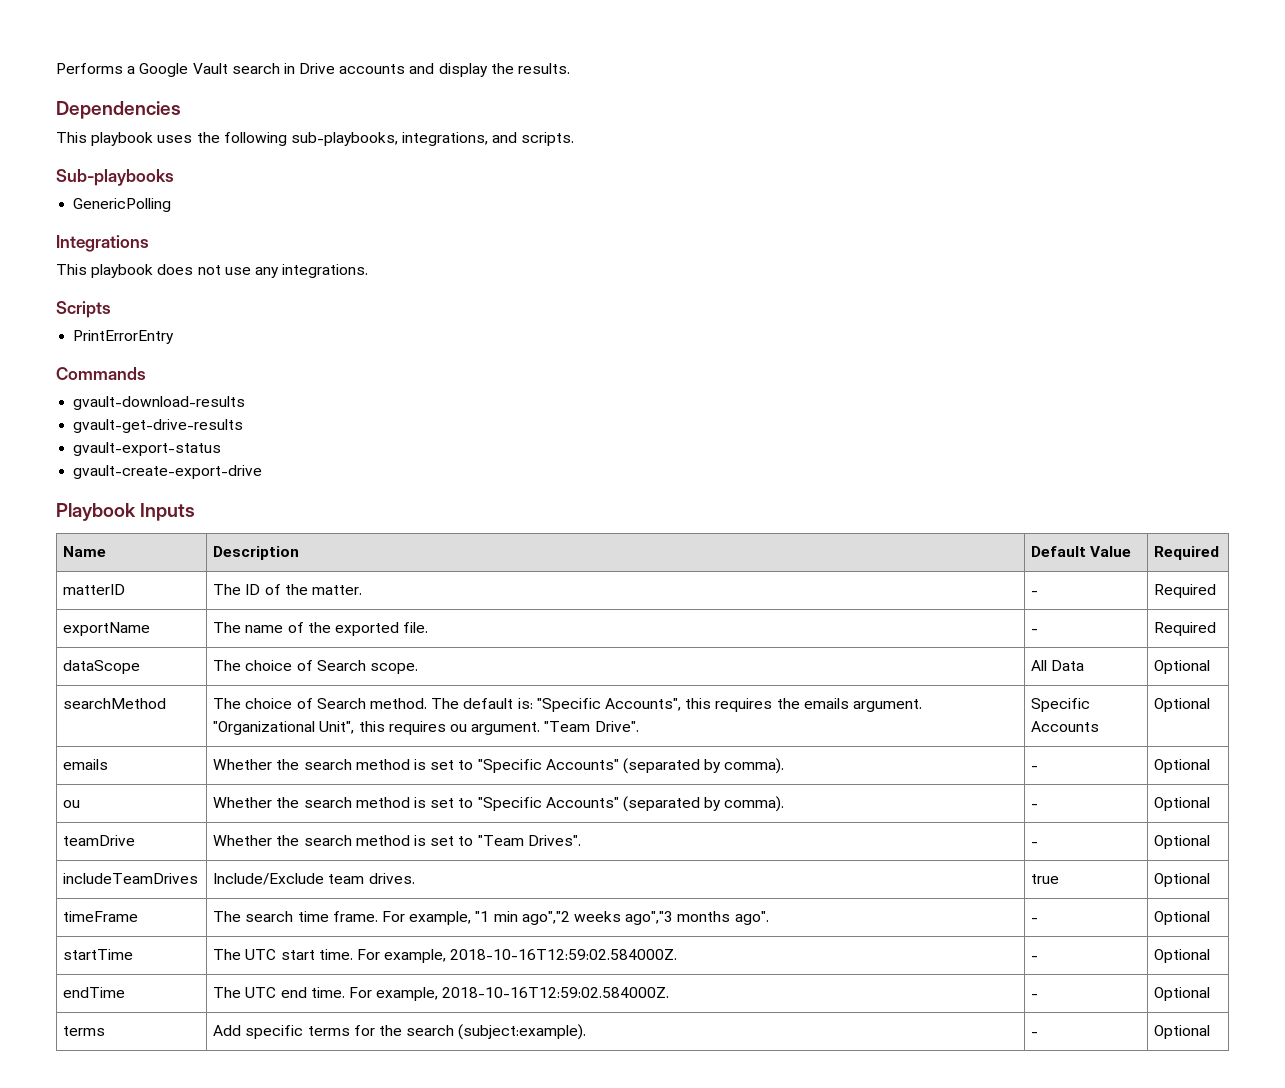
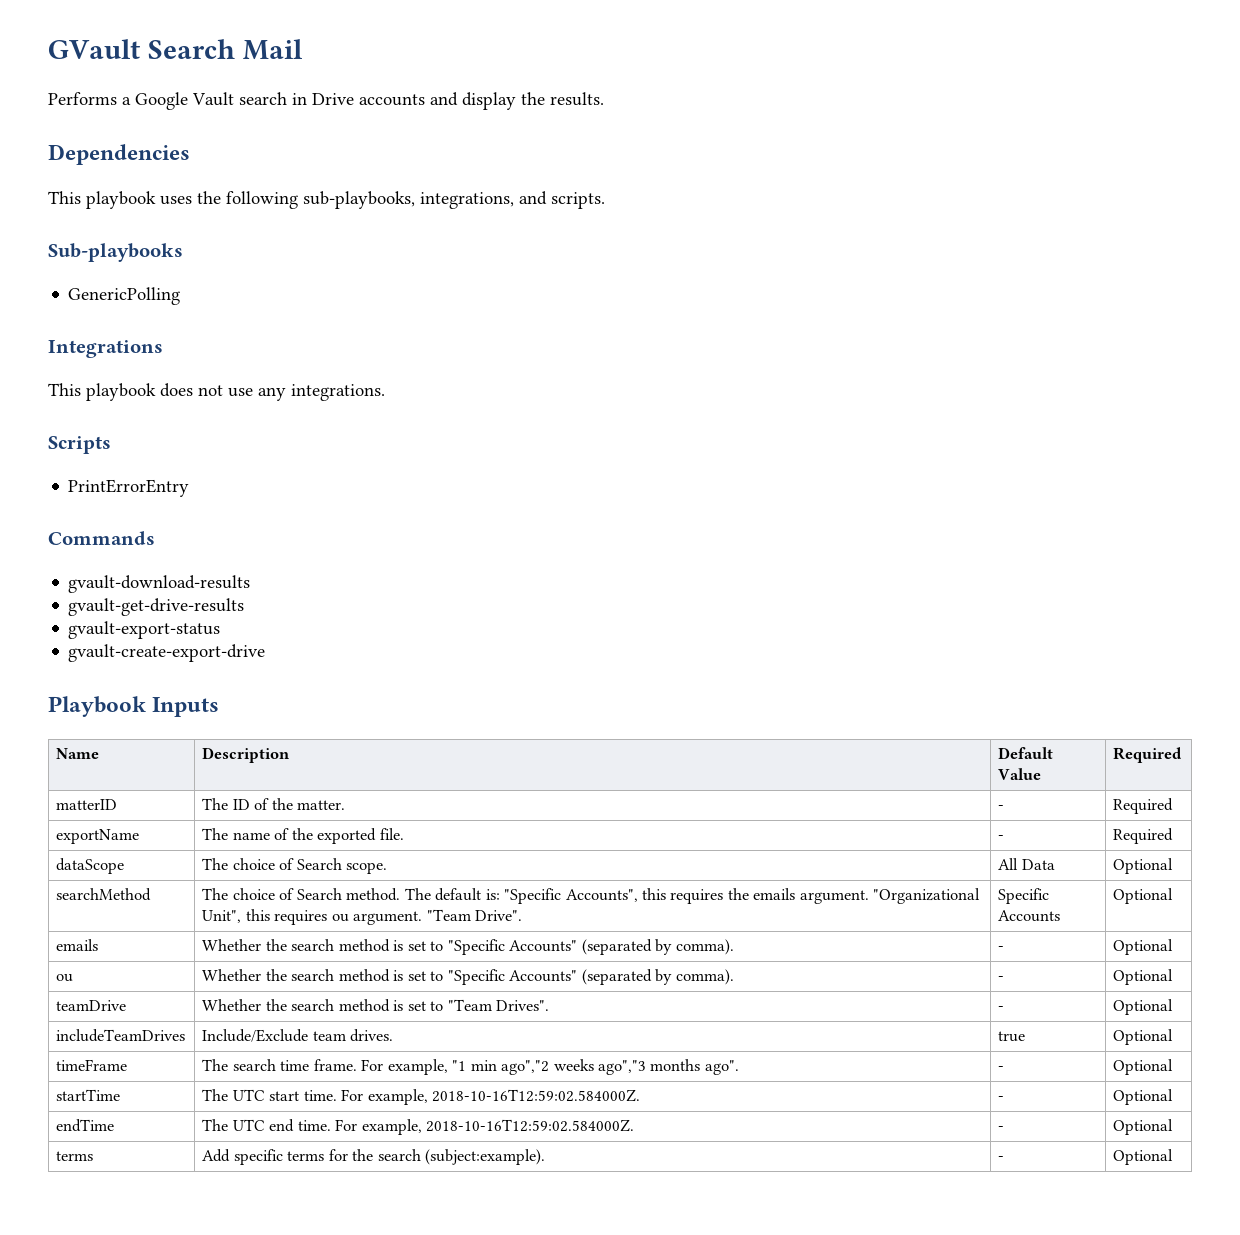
(56, 68) none -> [48,39,303,60] GVault Search Mail //

